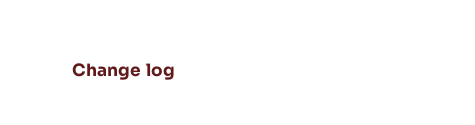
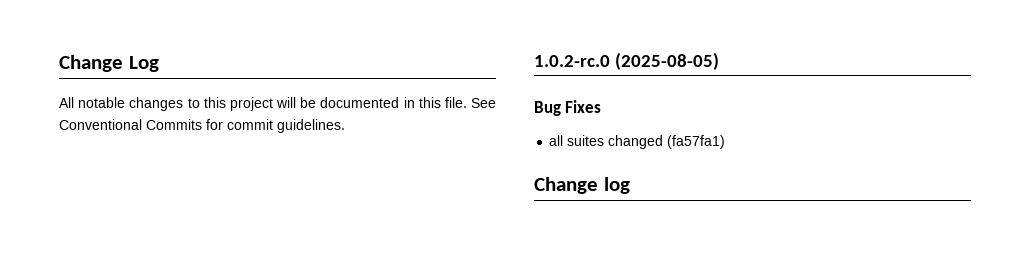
[72,63,141,80] Change -> [59,55,159,72] [59,97,497,111] [59,119,345,133] [534,52,719,70] [534,100,602,116] [549,135,726,149] [534,177,598,194] Change Log // All notable changes to this project will be documented in this file. See Conventional Commits for commit guidelines. // 1.0.2-rc.0 (2025-08-05) // Bug Fixes // all suites changed (fa57fa1) // Change

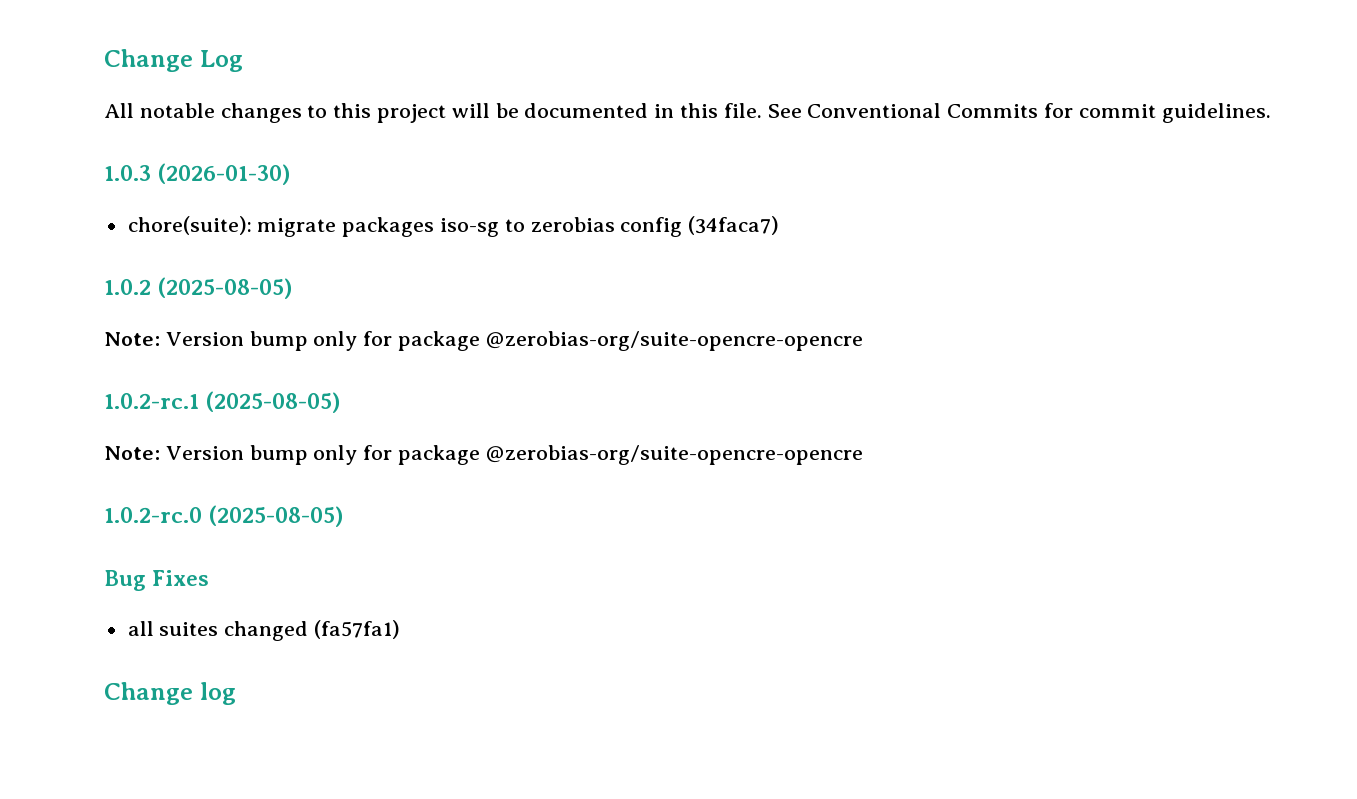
(345, 126) none -> [104,163,291,185] [127,216,780,237] [104,277,293,299] [104,331,863,351] [104,391,341,413] [104,445,863,465] // 1.0.3 (2026-01-30) // chore(suite): migrate packages iso-sg to zerobias config (34faca7) // 1.0.2 (2025-08-05) // Note: Version bump only for package @zerobias-org/suite-opencre-opencre // 1.0.2-rc.1 (2025-08-05) // Note: Version bump only for package @zerobias-org/suite-opencre-opencre

